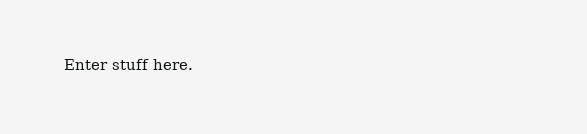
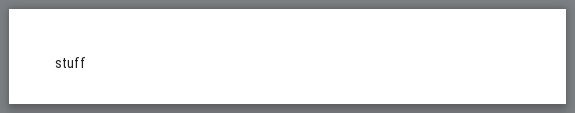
[64,59,193,70] Enter stuff here. -> [55,57,86,68] stuff

